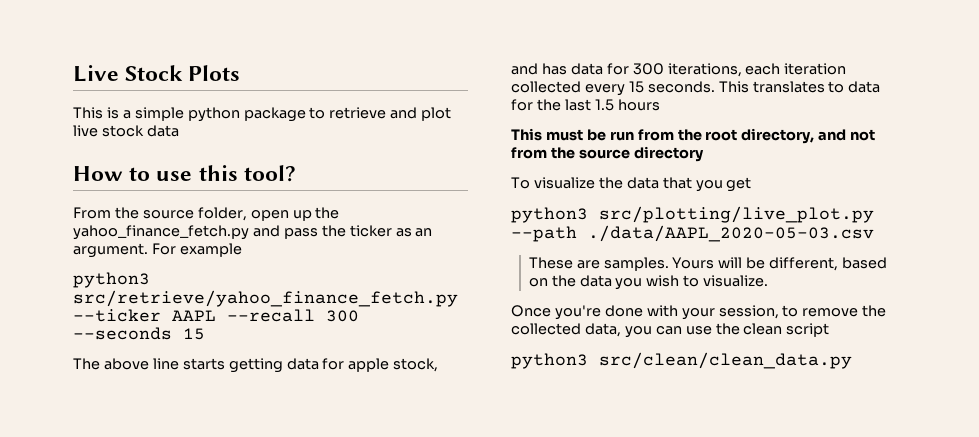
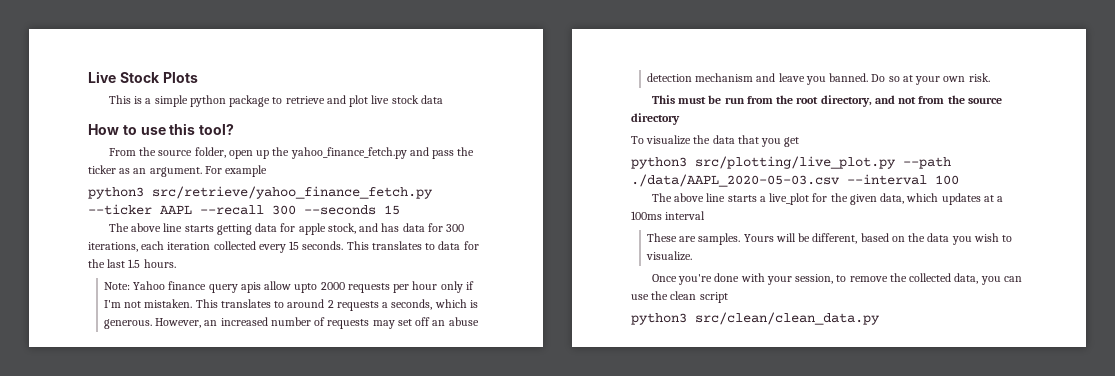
[617,99,660,111] hours -> [143,259,176,268] [103,281,474,293] [103,299,478,311] [103,317,479,329] [646,73,990,85] hours. // Note: Yahoo finance query apis allow upto 2000 requests per hour only if I'm not mistaken. This translates to around 2 requests a seconds, which is generous. However, an increased number of requests may set off an abuse detection mechanism and leave you banned. Do so at your own risk.
(874, 233) none -> [847,174,959,185] [651,193,1004,205] [631,211,706,220] --interval 100 // The above line starts a live_plot for the given data, which updates at a 100ms interval

